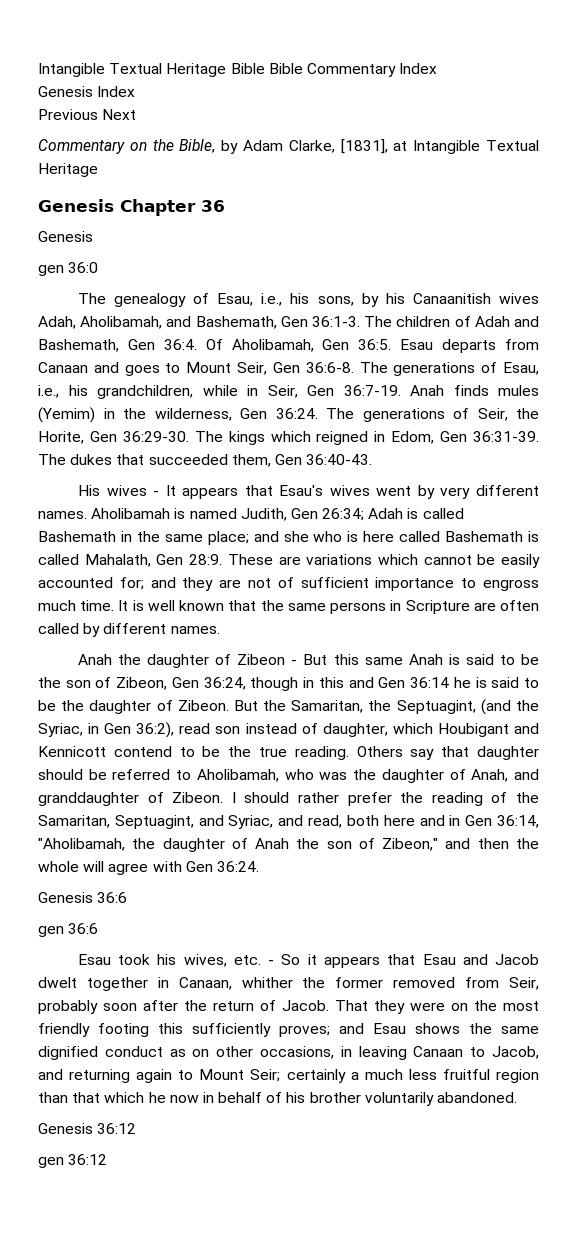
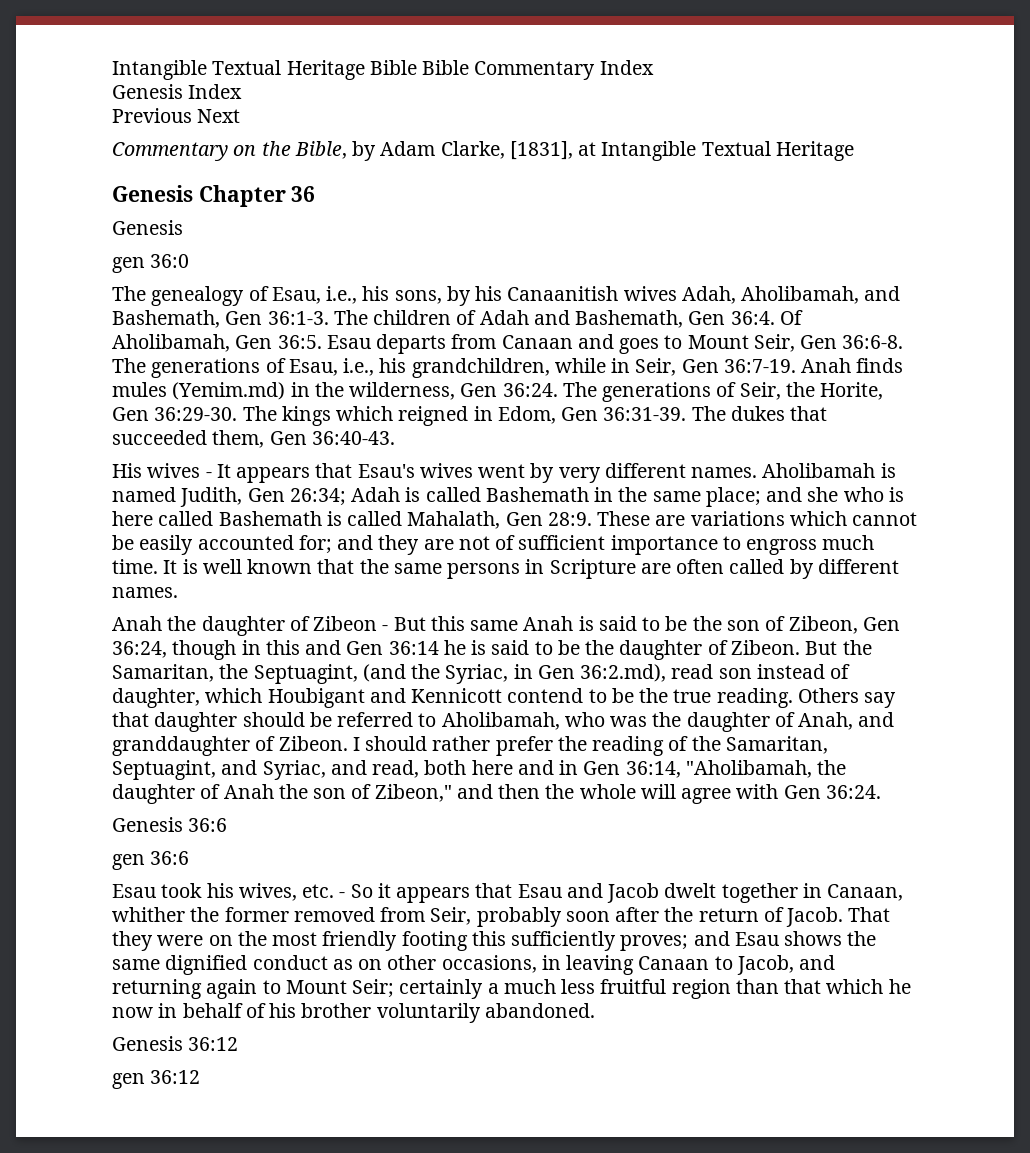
[38,407,95,423] (Yemim) -> [172,382,286,400] (Yemim.md)
[136,722,175,738] 36:2), -> [580,664,667,682] 36:2.md),

